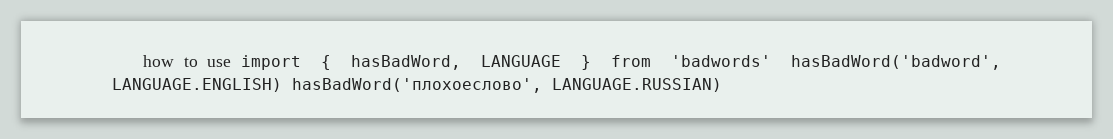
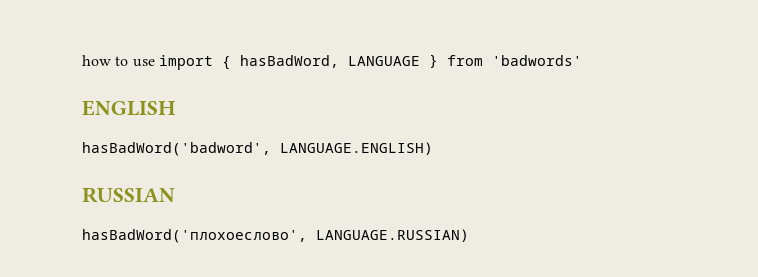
(771, 61) none -> [82,100,176,116] // ENGLISH //
(282, 85) none -> [82,187,175,203] // RUSSIAN //

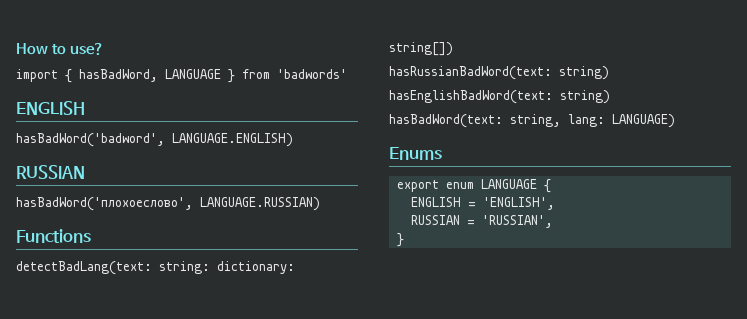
[82,55,155,67] how to use -> [16,43,104,55] How to use? //
(469, 235) none -> [16,229,91,243] [16,261,295,275] [389,42,453,56] [389,66,609,80] [389,90,610,104] [389,114,675,128] [389,147,442,160] [396,179,551,193] [410,197,555,210] [410,215,553,228] [396,233,404,247] // Functions // detectBadLang(text: string: dictionary: string[]) // hasRussianBadWord(text: string) // hasEnglishBadWord(text: string) // hasBadWord(text: string, lang: LANGUAGE) // Enums // export enum LANGUAGE { // ENGLISH = 'ENGLISH', // RUSSIAN = 'RUSSIAN', // }

